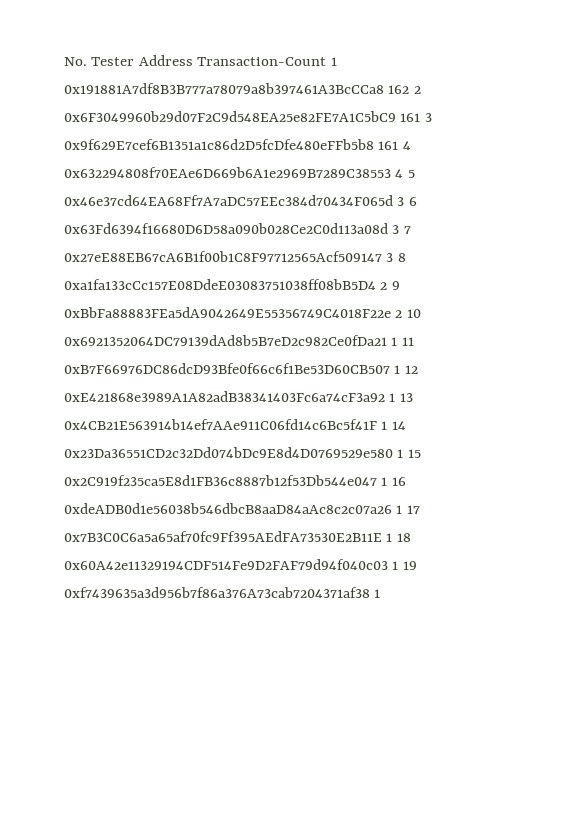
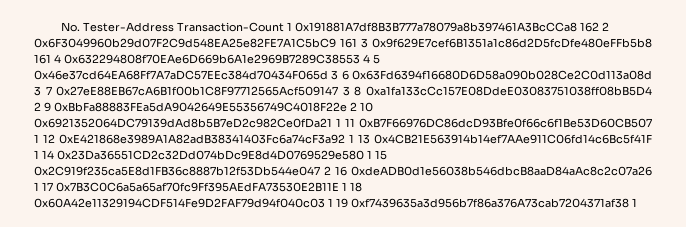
[91,55,193,66] Tester Address -> [83,22,175,32] Tester-Address
[381,477,388,486] 1 -> [324,166,331,175] 2

